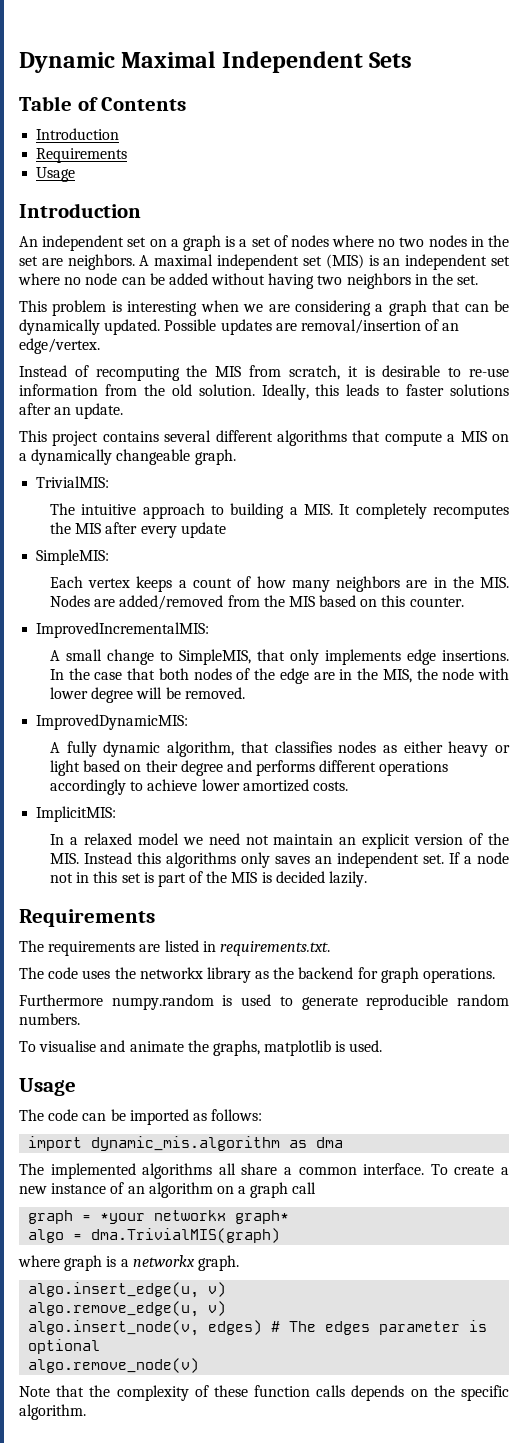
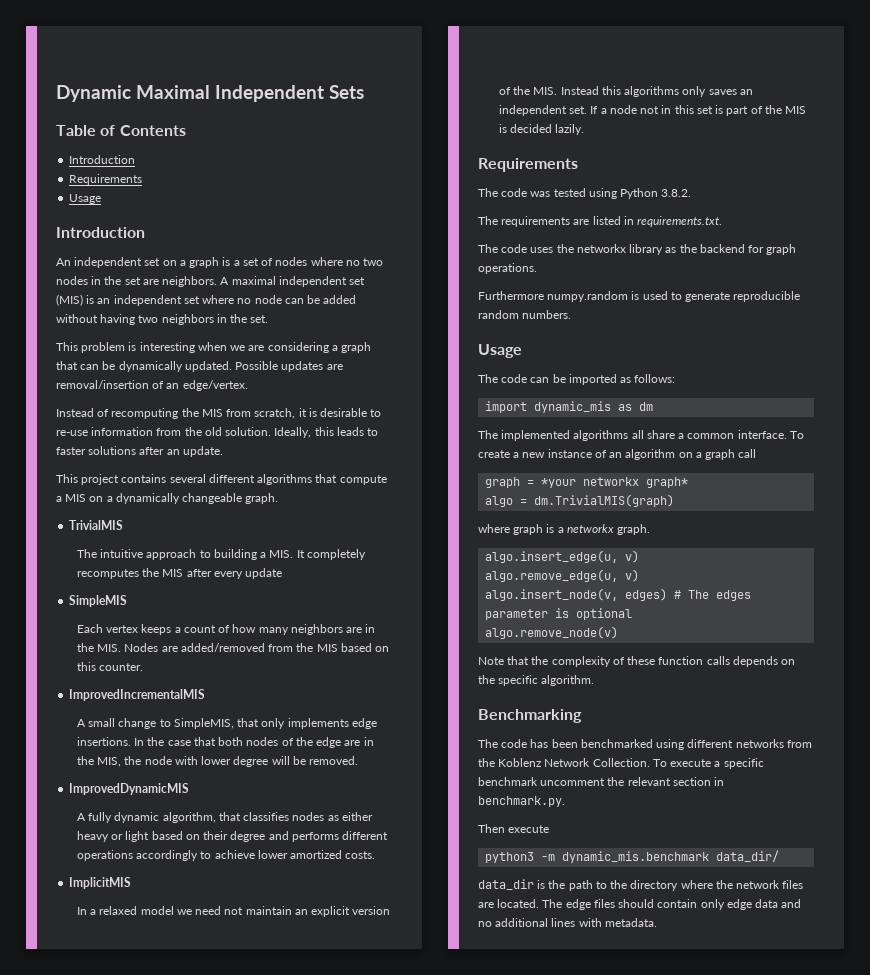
[36,476,110,488] TrivialMIS: -> [69,520,124,530] TrivialMIS
[36,549,110,565] SimpleMIS: -> [69,595,128,607] SimpleMIS
[36,622,210,638] ImprovedIncrementalMIS: -> [69,689,206,701] ImprovedIncrementalMIS
[36,714,189,730] ImprovedDynamicMIS: -> [69,783,190,795] ImprovedDynamicMIS
[36,806,117,822] ImplicitMIS: -> [69,877,132,889] ImplicitMIS
(155, 918) none -> [478,188,692,199] // The code was tested using Python 3.8.2.
[19,1040,383,1056] // To visualise and animate the graphs, matplotlib is used. -> (572, 314) none
[91,1136,344,1151] dynamic_mis.algorithm as dma -> [534,401,654,413] dynamic_mis as dm
[91,1228,281,1243] dma.TrivialMIS(graph) -> [534,494,675,507] dm.TrivialMIS(graph)
(86, 1412) none -> [478,709,582,723] [478,739,812,750] [478,758,764,769] [478,777,725,786] [478,796,565,807] [478,824,550,833] [485,850,780,863] [478,879,804,891] [478,899,802,910] [478,918,657,927] // Benchmarking // The code has been benchmarked using different networks from the Koblenz Network Collection. To execute a specific benchmark uncomment the relevant section in benchmark.py. // Then execute // python3 -m dynamic_mis.benchmark data_dir/ // data_dir is the path to the directory where the network files are located. The edge files should contain only edge data and no additional lines with metadata.

